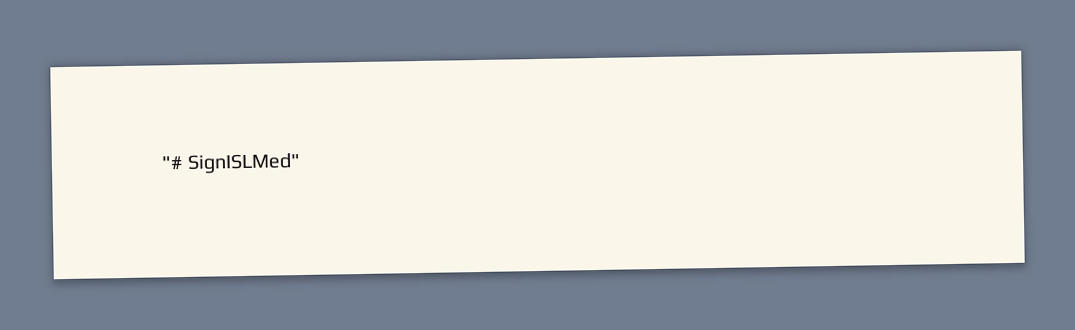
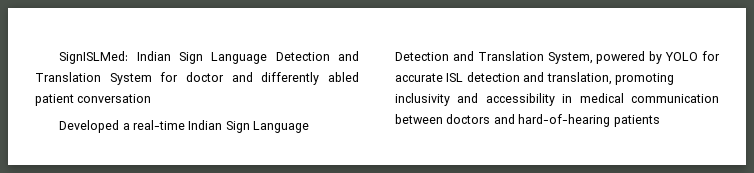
[161,153,302,174] "# SignISLMed" -> [59,51,359,64] [35,72,359,85] [35,94,152,106] [59,120,310,133] [395,51,720,64] [395,72,674,85] [395,93,719,106] [395,114,660,127] SignISLMed: Indian Sign Language Detection and Translation System for doctor and differently abled patient conversation // Developed a real-time Indian Sign Language Detection and Translation System, powered by YOLO for accurate ISL detection and translation, promoting inclusivity and accessibility in medical communication between doctors and hard-of-hearing patients

